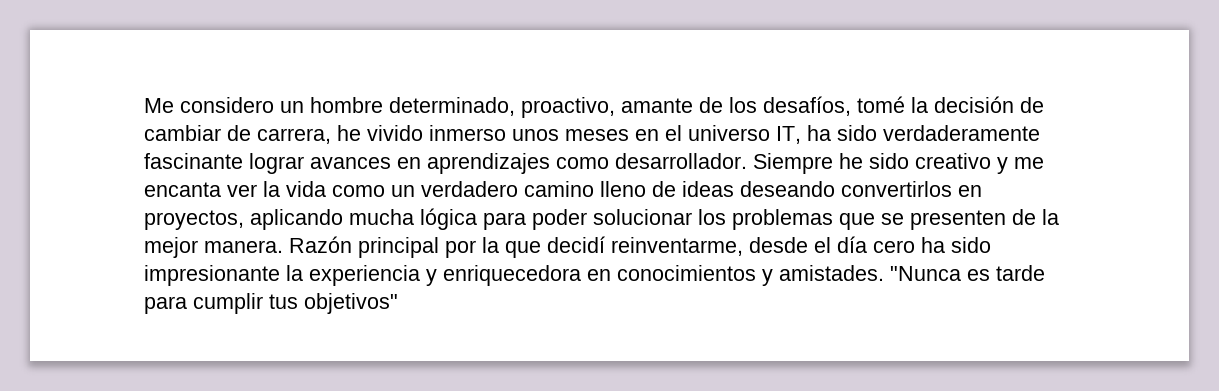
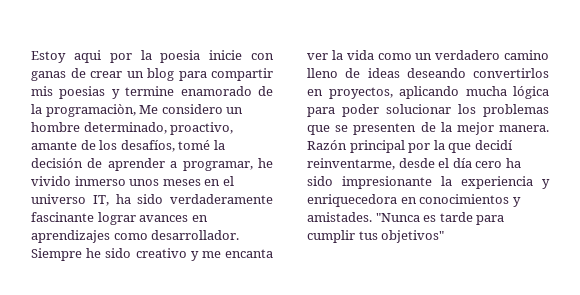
(144, 105) none -> [31,50,274,63] [31,68,273,81] [31,86,273,99] [31,104,136,117] Estoy aqui por la poesia inicie con ganas de crear un blog para compartir mis poesias y termine enamorado de la programaciòn,
[144,125,331,144] cambiar de carrera, -> [107,158,253,171] aprender a programar,

